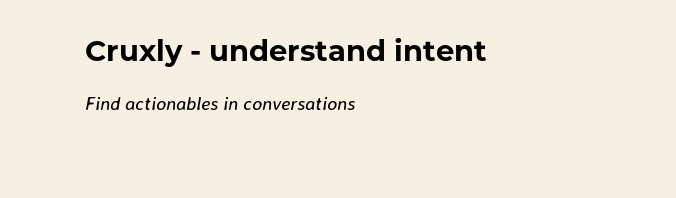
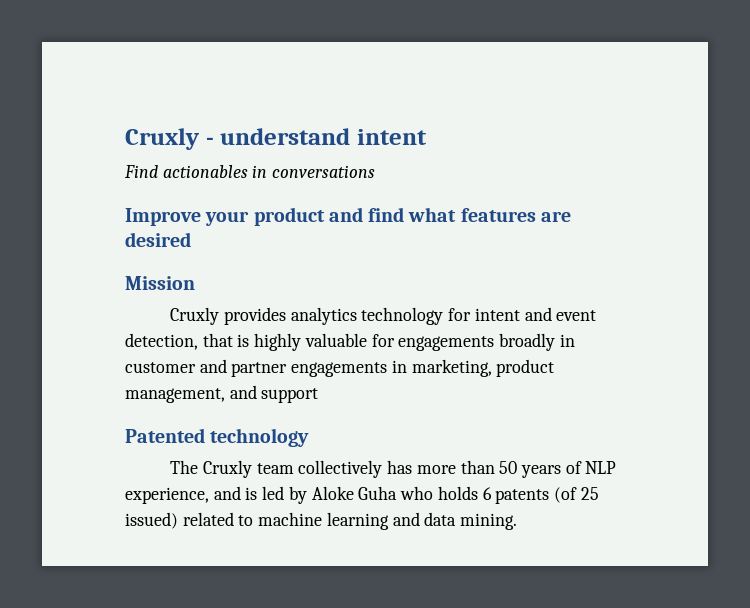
(356, 103) none -> [125,207,571,226] [125,232,191,247] [125,276,195,290] [170,307,597,325] [125,333,575,351] [125,359,555,377] [125,385,319,403] [125,428,310,447] [170,460,617,478] [125,486,599,504] [125,512,518,530] // Improve your product and find what features are desired // Mission // Cruxly provides analytics technology for intent and event detection, that is highly valuable for engagements broadly in customer and partner engagements in marketing, product management, and support // Patented technology // The Cruxly team collectively has more than 50 years of NLP experience, and is led by Aloke Guha who holds 6 patents (of 25 issued) related to machine learning and data mining.

